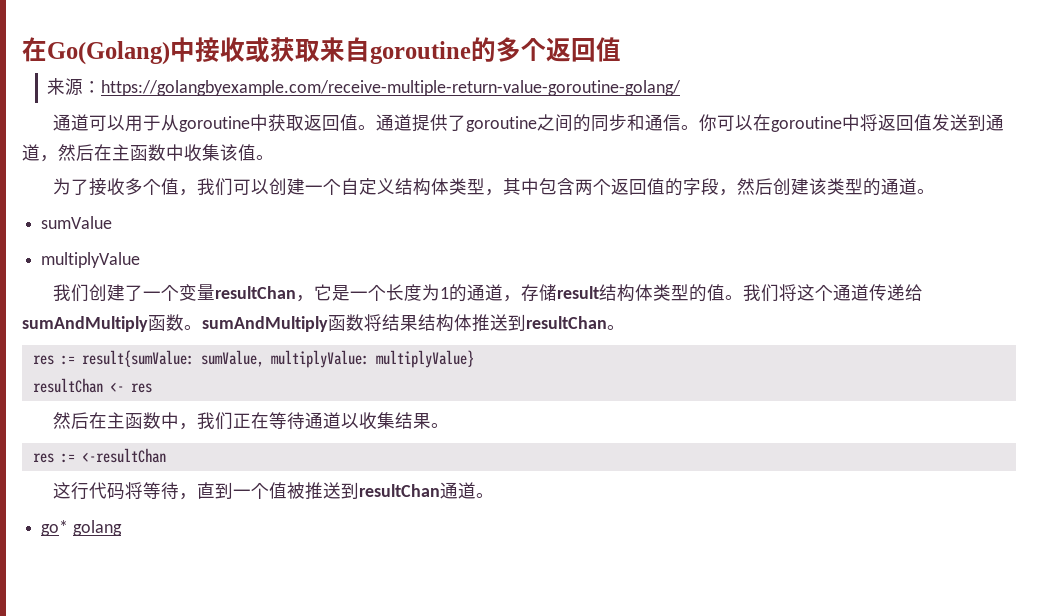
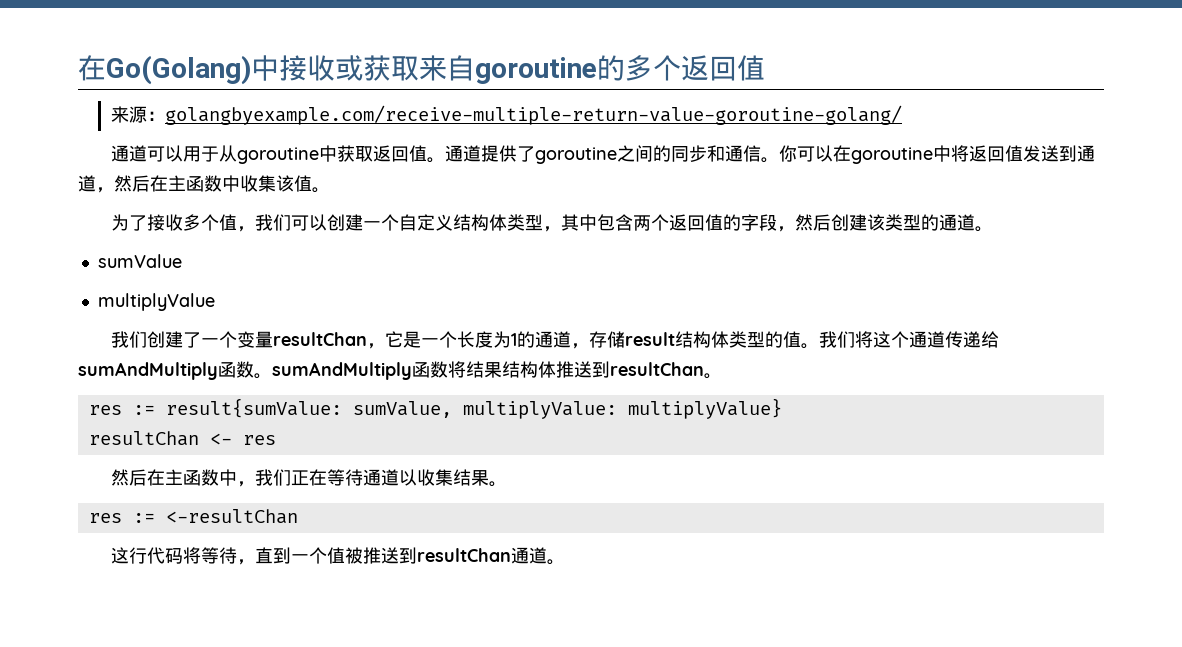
[101,80,682,96] https://golangbyexample.com/receive-multiple-return-value-goroutine-golang/ -> [164,105,902,125] golangbyexample.com/receive-multiple-return-value-goroutine-golang/
[41,520,122,536] // go* golang -> (566, 562) none

